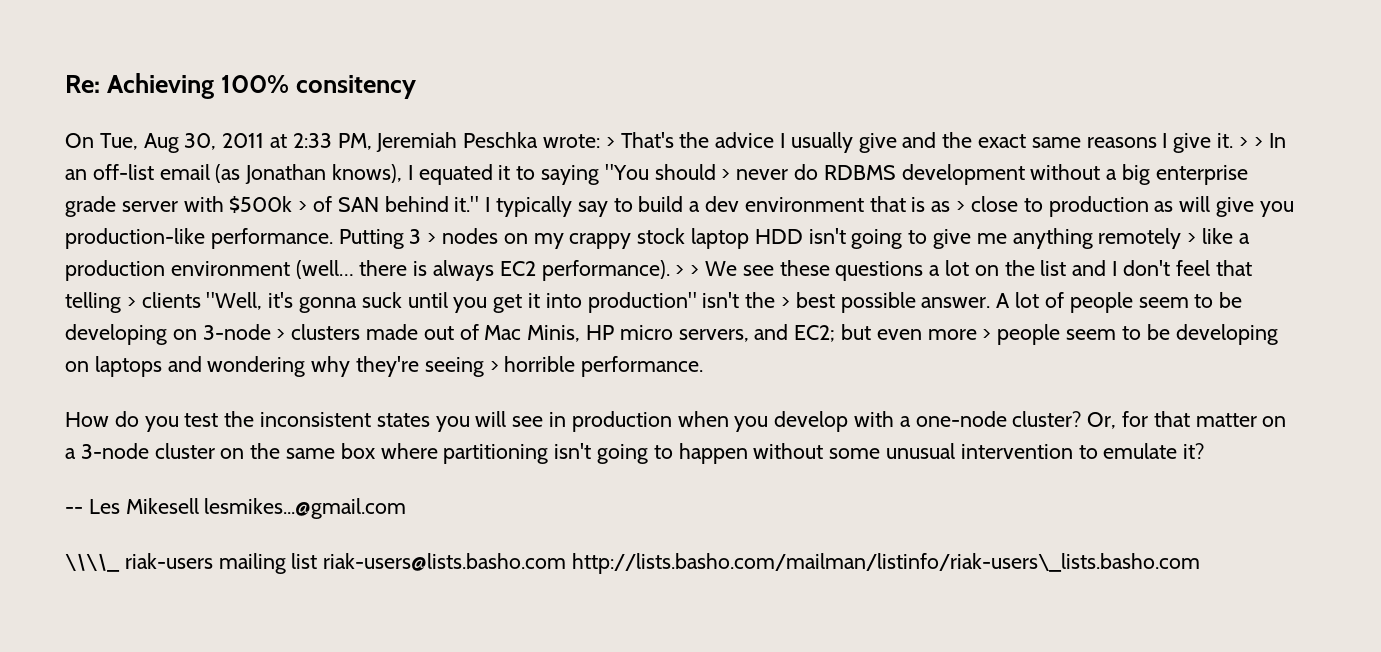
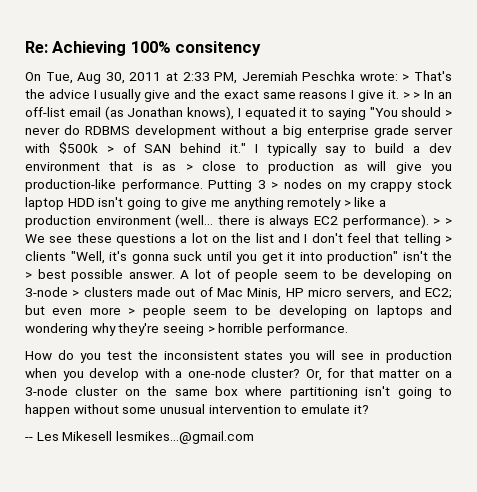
[65,553,1201,574] // \\\\_ riak-users mailing list riak-users@lists.basho.com http://lists.basho.com/mailman/listinfo/riak-users\_lists.basho.com -> (254, 437) none

